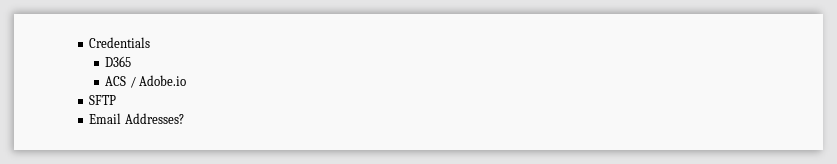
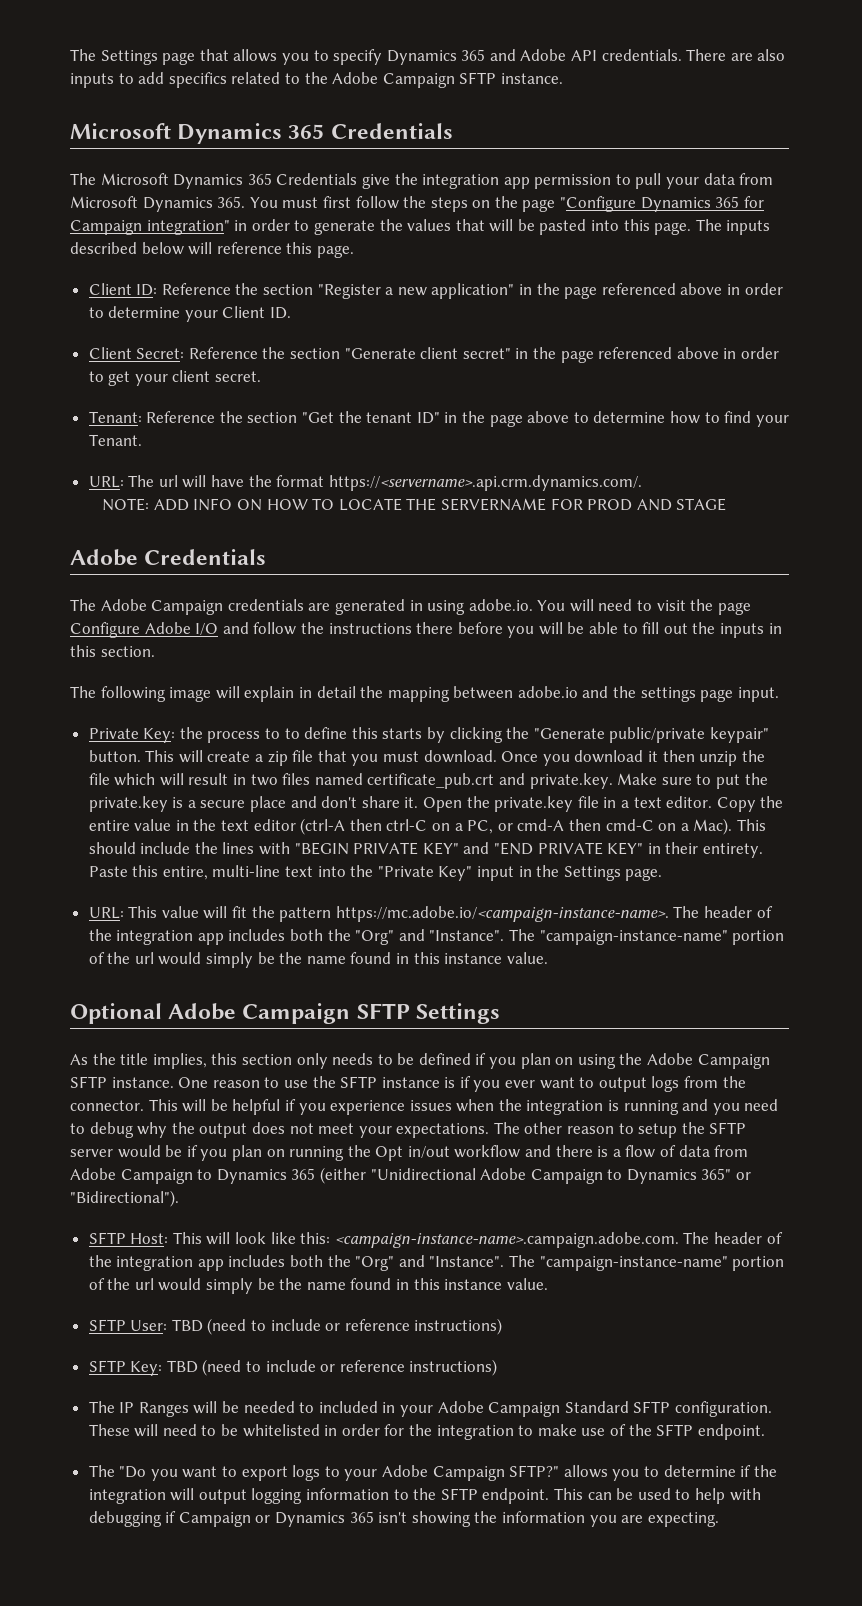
[89,37,151,48] [105,56,132,67] [105,75,187,88] [89,95,117,105] [89,113,184,124] Credentials // D365 // ACS / Adobe.io // SFTP // Email Addresses? -> [70,49,786,65] [70,72,563,88] [70,123,453,144] [70,173,774,189] [70,196,764,212] [70,219,771,235] [70,242,354,258] [88,283,783,299] [88,306,292,322] [88,347,779,363] [88,370,262,386] [88,411,789,427] [88,434,142,446] [88,475,642,491] [102,498,727,511] [70,549,267,566] [70,599,751,615] [70,622,782,638] [70,645,155,657] [70,686,779,702] [88,727,769,743] [88,750,765,766] [88,773,768,789] [88,796,784,812] [88,818,766,835] [88,842,763,858] [88,865,663,881] [88,906,773,922] [88,929,785,945] [88,952,548,968] [70,1003,500,1024] [70,1053,770,1069] [70,1076,746,1092] [70,1099,779,1115] [70,1122,747,1138] [70,1145,749,1161] [70,1167,752,1184] [70,1190,179,1207] [88,1232,783,1248] [88,1255,785,1271] [88,1278,548,1294] [88,1318,503,1335] [88,1359,498,1376] [88,1401,772,1417] [88,1424,765,1440] [88,1465,777,1481] [88,1488,761,1504] [88,1511,719,1527] The Settings page that allows you to specify Dynamics 365 and Adobe API credentials. There are also inputs to add specifics related to the Adobe Campaign SFTP instance. // Microsoft Dynamics 365 Credentials // The Microsoft Dynamics 365 Credentials give the integration app permission to pull your data from Microsoft Dynamics 365. You must first follow the steps on the page "Configure Dynamics 365 for Campaign integration" in order to generate the values that will be pasted into this page. The inputs described below will reference this page. // Client ID: Reference the section "Register a new application" in the page referenced above in order to determine your Client ID. // Client Secret: Reference the section "Generate client secret" in the page referenced above in order to get your client secret. // Tenant: Reference the section "Get the tenant ID" in the page above to determine how to find your Tenant. // URL: The url will have the format https://<servername>.api.crm.dynamics.com/. // NOTE: ADD INFO ON HOW TO LOCATE THE SERVERNAME FOR PROD AND STAGE // Adobe Credentials // The Adobe Campaign credentials are generated in using adobe.io. You will need to visit the page Configure Adobe I/O and follow the instructions there before you will be able to fill out the inputs in this section. // The following image will explain in detail the mapping between adobe.io and the settings page input. // Private Key: the process to to define this starts by clicking the "Generate public/private keypair" button. This will create a zip file that you must download. Once you download it then unzip the file which will result in two files named certificate_pub.crt and private.key. Make sure to put the private.key is a secure place and don't share it. Open the private.key file in a text editor. Copy the entire value in the text editor (ctrl-A then ctrl-C on a PC, or cmd-A then cmd-C on a Mac). This should include the lines with "BEGIN PRIVATE KEY" and "END PRIVATE KEY" in their entirety. Paste this entire, multi-line text into the "Private Key" input in the Settings page. // URL: This value will fit the pattern https://mc.adobe.io/<campaign-instance-name>. The header of the integration app includes both the "Org" and "Instance". The "campaign-instance-name" portion of the url would simply be the name found in this instance value. // Optional Adobe Campaign SFTP Settings // As the title implies, this section only needs to be defined if you plan on using the Adobe Campaign SFTP instance. One reason to use the SFTP instance is if you ever want to output logs from the connector. This will be helpful if you experience issues when the integration is running and you need to debug why the output does not meet your expectations. The other reason to setup the SFTP server would be if you plan on running the Opt in/out workflow and there is a flow of data from Adobe Campaign to Dynamics 365 (either "Unidirectional Adobe Campaign to Dynamics 365" or "Bidirectional"). // SFTP Host: This will look like this: <campaign-instance-name>.campaign.adobe.com. The header of the integration app includes both the "Org" and "Instance". The "campaign-instance-name" portion of the url would simply be the name found in this instance value. // SFTP User: TBD (need to include or reference instructions) // SFTP Key: TBD (need to include or reference instructions) // The IP Ranges will be needed to included in your Adobe Campaign Standard SFTP configuration. These will need to be whitelisted in order for the integration to make use of the SFTP endpoint. // The "Do you want to export logs to your Adobe Campaign SFTP?" allows you to determine if the integration will output logging information to the SFTP endpoint. This can be used to help with debugging if Campaign or Dynamics 365 isn't showing the information you are expecting.

